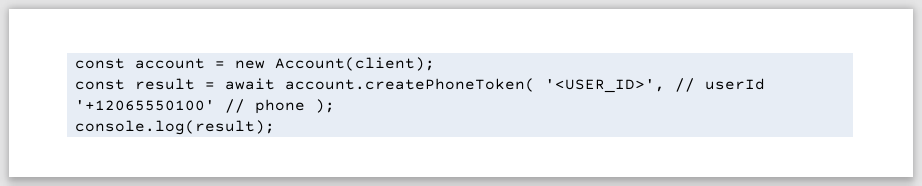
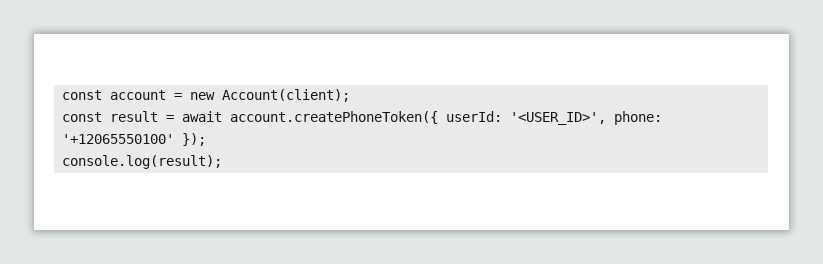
[285,78,766,93] [75,99,336,114] account.createPhoneToken( '<USER_ID>', // userId '+12065550100' // phone ); -> [230,111,663,125] [62,133,207,146] account.createPhoneToken({ userId: '<USER_ID>', phone: '+12065550100' });

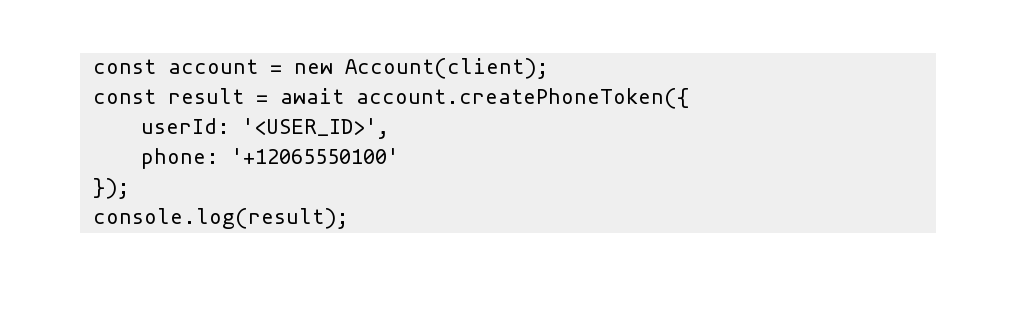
(439, 117) none -> (689, 98) //
(607, 118) none -> (389, 128) //
(175, 139) none -> (399, 156) //

